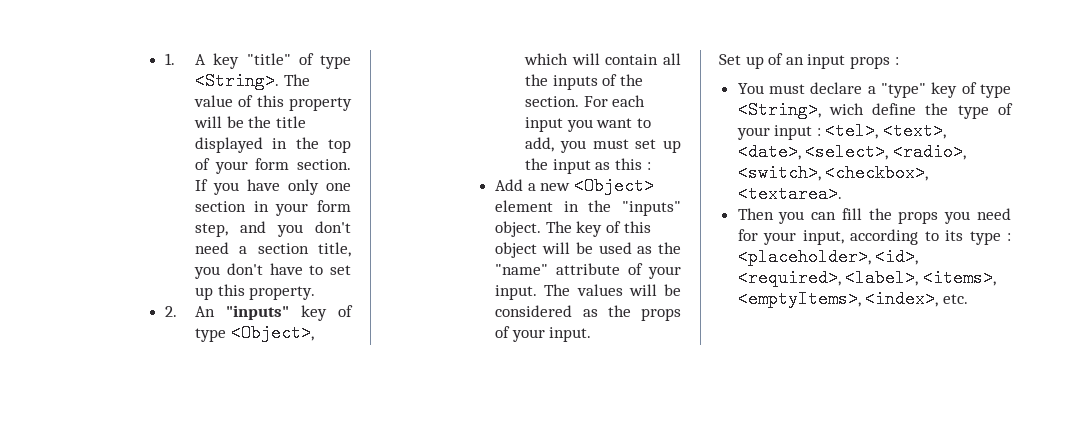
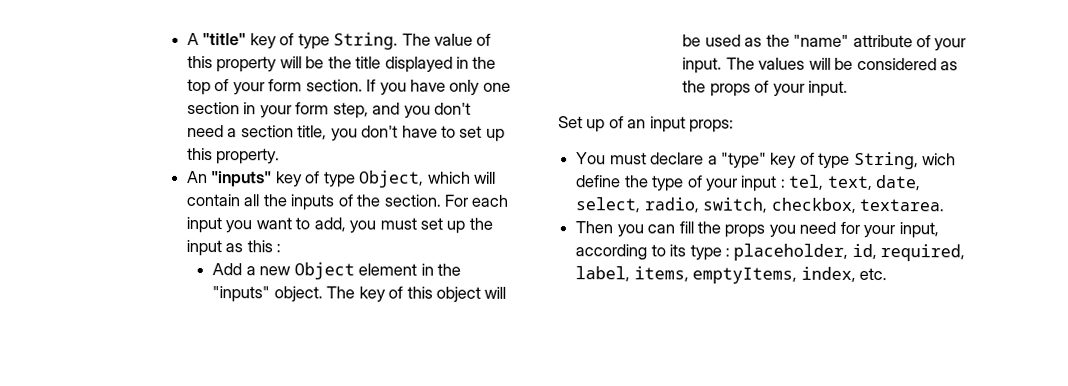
[165,53,351,69] [195,72,280,90] 1. A key "title" of type <String>. -> [186,32,399,50] A "title" key of type String.
[165,306,178,317] 2. -> (281, 156) none
[230,324,314,342] <Object>, -> [359,170,425,188] Object,
[574,177,655,195] <Object> -> [293,262,355,280] Object
[849,56,899,69] props : -> [689,119,735,133] props:
[737,101,821,119] <String>, -> [853,151,919,170] String,
[825,122,947,140] [737,143,966,161] [737,164,929,182] [737,185,842,203] <tel>, <text>, <date>, <select>, <radio>, <switch>, <checkbox>, <textarea>. -> [789,174,922,191] [575,197,944,213] tel, text, date, select, radio, switch, checkbox, textarea.
[737,248,919,266] [737,269,996,287] [737,290,939,308] <placeholder>, <id>, <required>, <label>, <items>, <emptyItems>, <index>, -> [733,243,966,262] [575,266,856,284] placeholder, id, required, label, items, emptyItems, index,

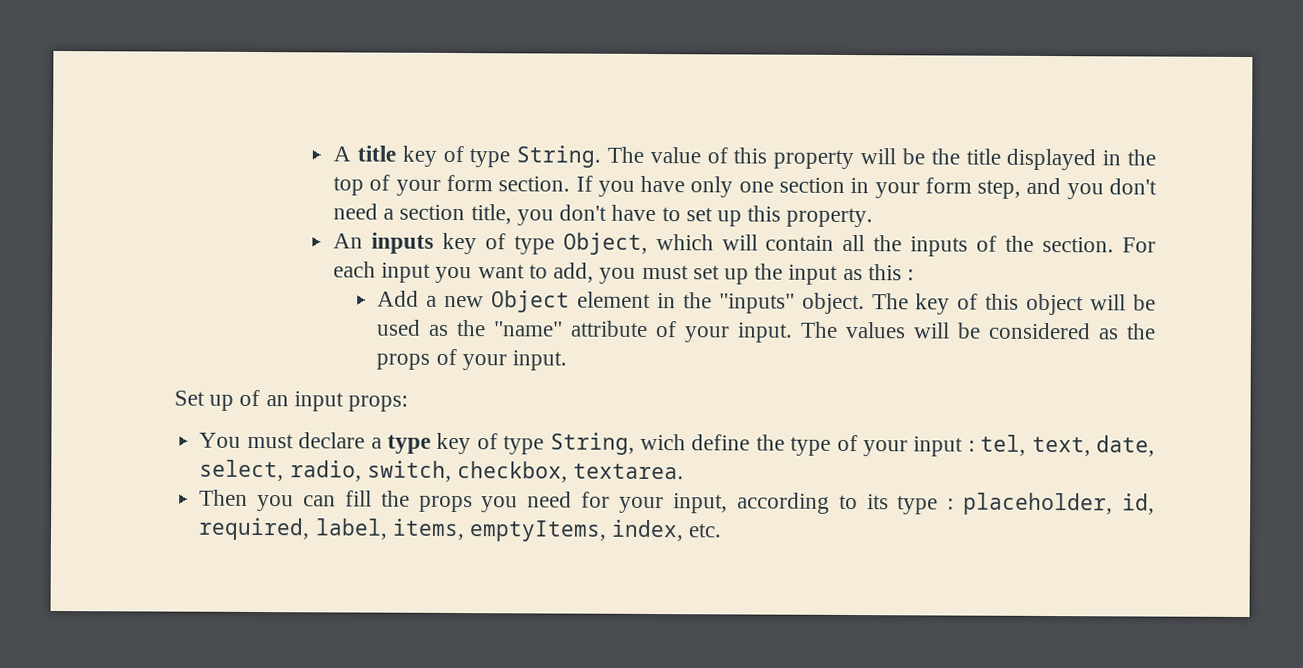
[202,33,247,46] "title" -> [356,145,396,162] title
[211,171,273,188] "inputs" -> [370,232,434,254] inputs
[720,152,767,169] "type" -> [386,434,431,454] type

